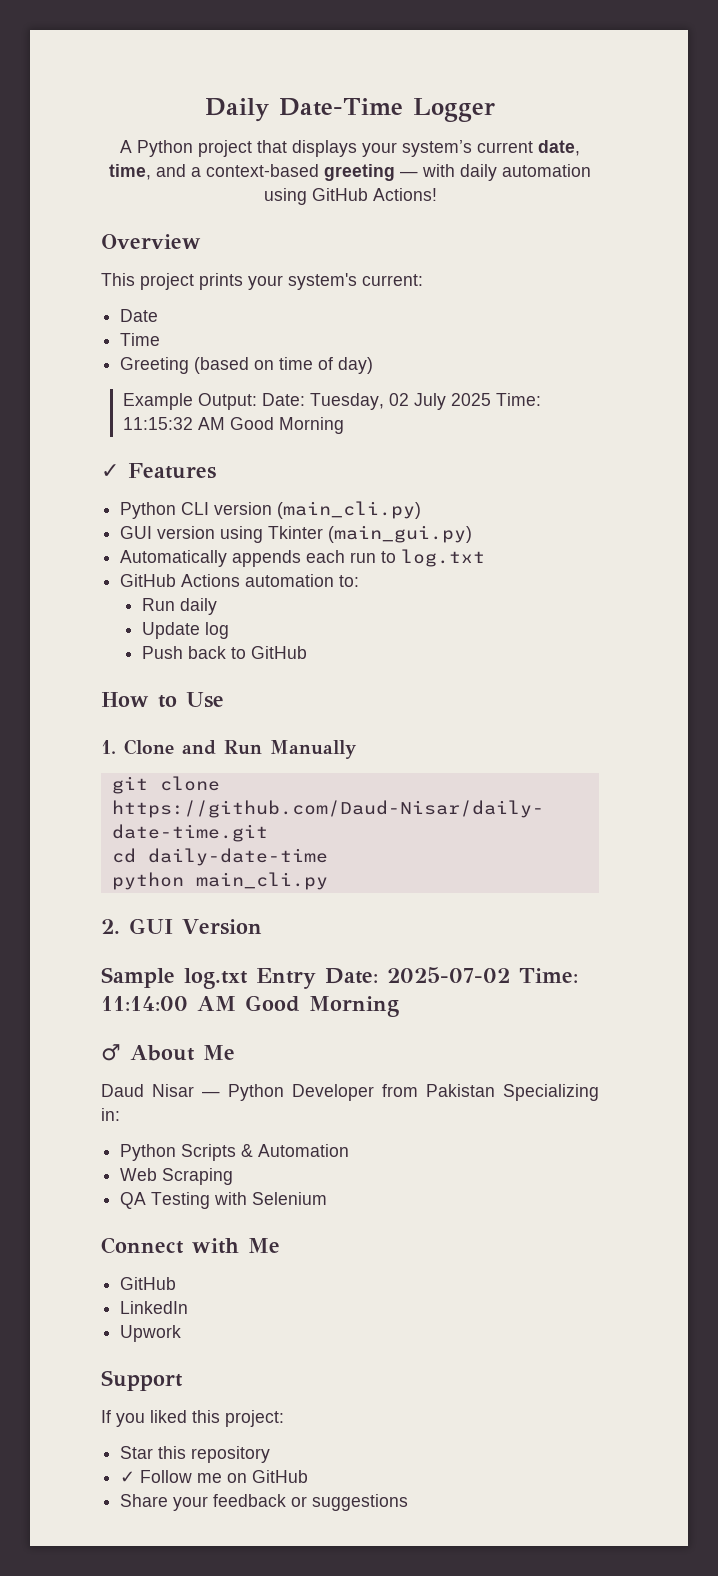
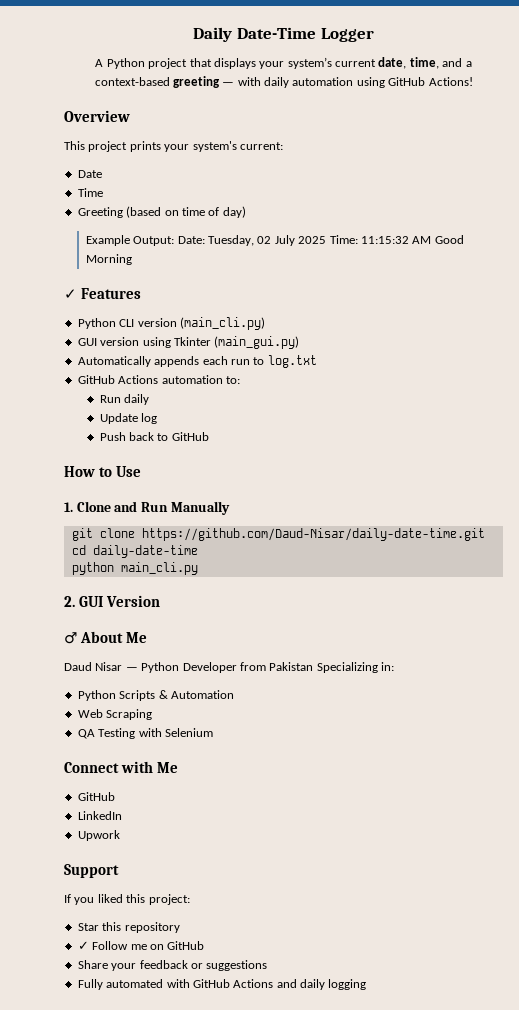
[101,967,578,989] [101,995,399,1017] // Sample log.txt Entry Date: 2025-07-02 Time: 11:14:00 AM Good Morning -> (161, 601) none
(409, 1502) none -> [77,979,367,990] // Fully automated with GitHub Actions and daily logging

